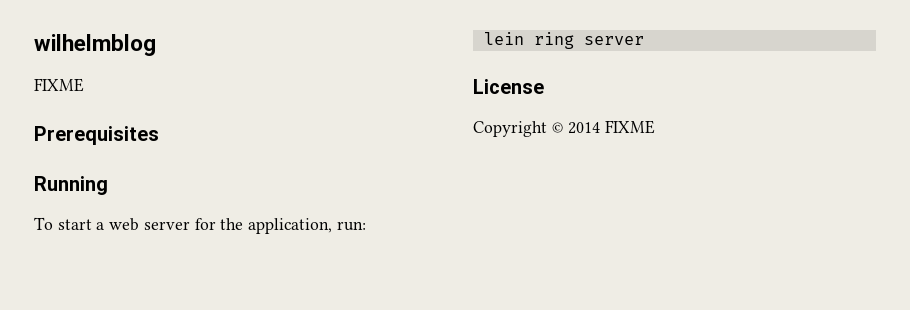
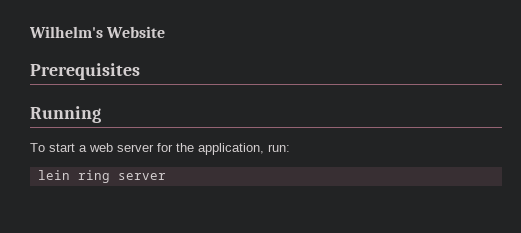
[34,34,156,56] [34,78,84,92] wilhelmblog // FIXME -> [29,26,166,38] Wilhelm's Website
[473,79,544,94] [473,120,656,137] // License // Copyright © 2014 FIXME -> (166, 176) none

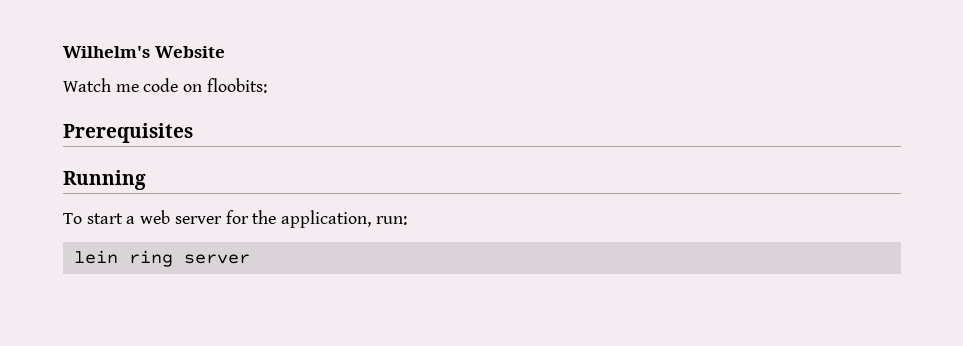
(166, 32) none -> [63,78,267,93] // Watch me code on floobits:

